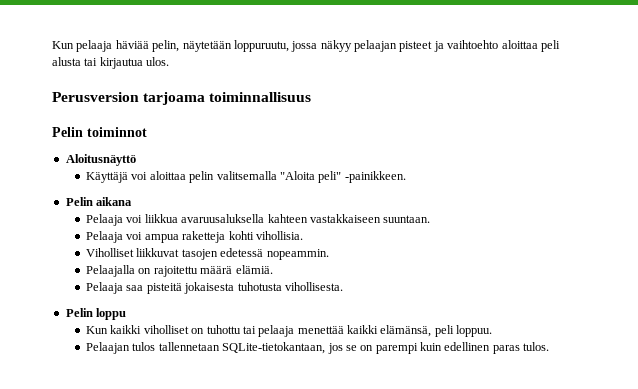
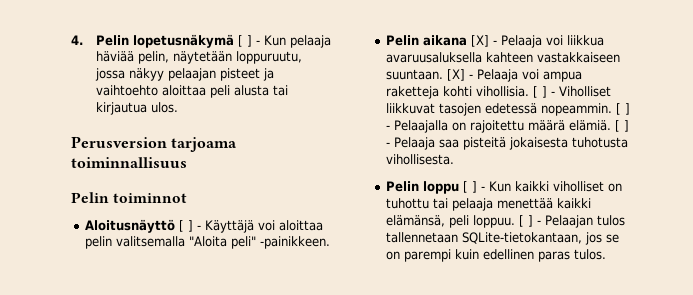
(52, 45) none -> [71,34,260,48] 4. Pelin lopetusnäkymä [ ] -
(136, 160) // -> [179,220,202,232] [ ] -
(133, 201) // -> [471,35,498,47] [X] -
(431, 219) // -> [447,69,474,81] [X] -
(303, 235) // -> [533,86,556,98] [ ] -
(329, 254) // -> [616,103,631,115] [386,125,391,130] [ ] -
(273, 269) // -> [615,120,630,132] [386,142,391,147] [ ] -
(127, 314) // -> [463,181,486,193] [ ] -
(493, 331) // -> [519,215,542,227] [ ] -

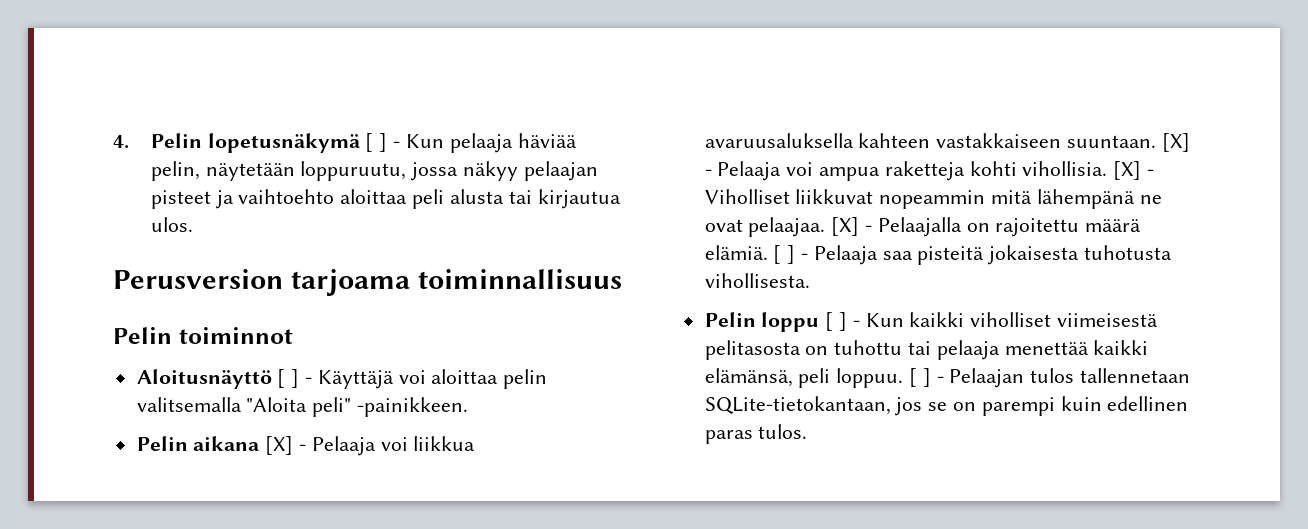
[533,86,548,98] [ ] -> [1113,161,1142,180] [X]
[439,103,631,116] tasojen edetessä nopeammin. [ ] -> [879,189,1162,209] [704,217,860,237] nopeammin mitä lähempänä ne ovat pelaajaa. [X]
(605, 186) none -> [1057,313,1159,327] [704,340,801,360] viimeisestä pelitasosta

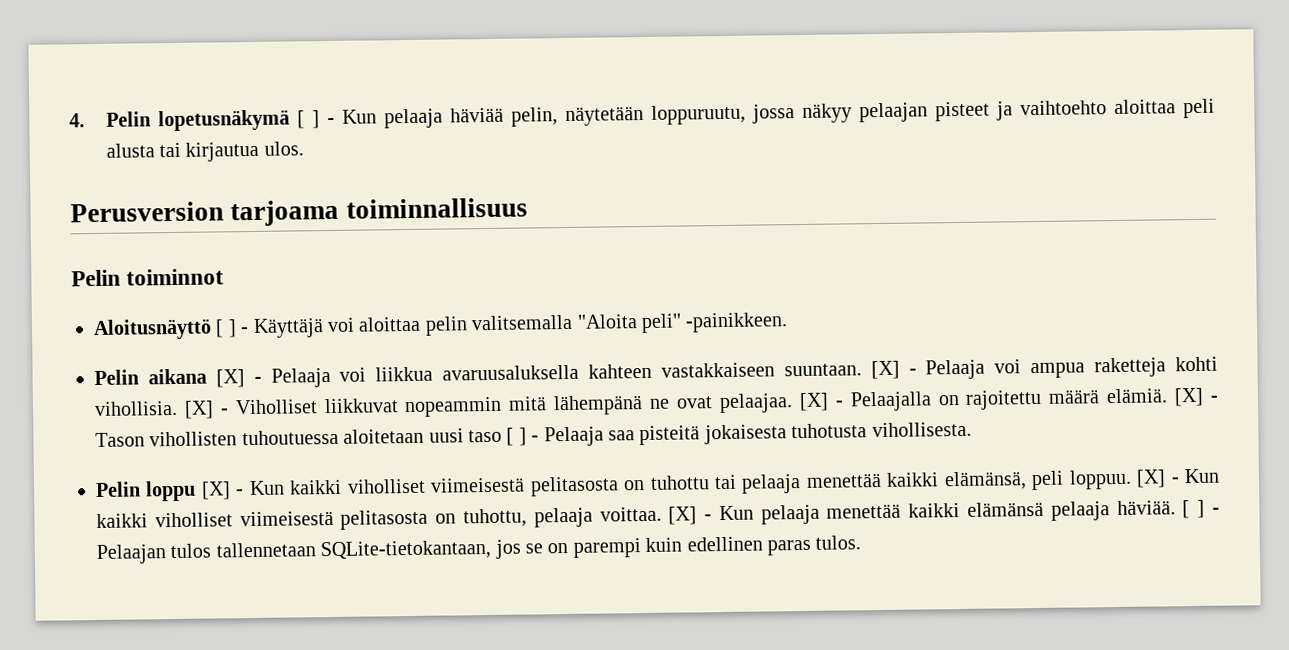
(768, 252) none -> [1174,387,1219,407] [95,428,502,448] [X] - Tason vihollisten tuhoutuessa aloitetaan uusi taso
[825,312,848,331] [ ] -> [200,481,231,500] [X]
(904, 378) none -> [1136,468,1221,488] [96,500,1176,530] [X] - Kun kaikki viholliset viimeisestä pelitasosta on tuhottu, pelaaja voittaa. [X] - Kun pelaaja menettää kaikki elämänsä pelaaja häviää.

